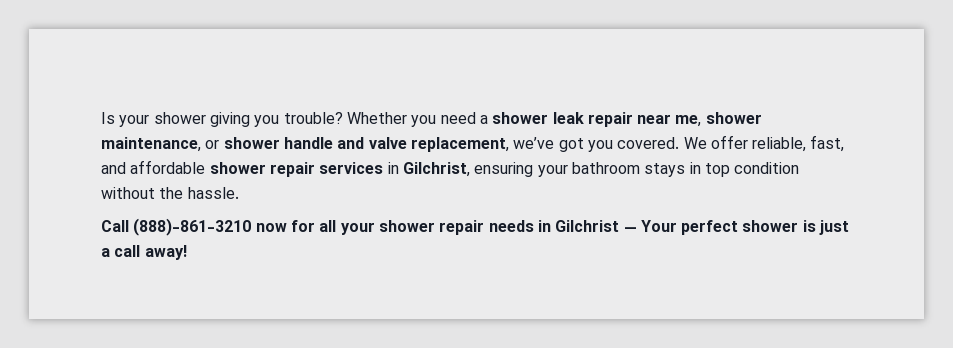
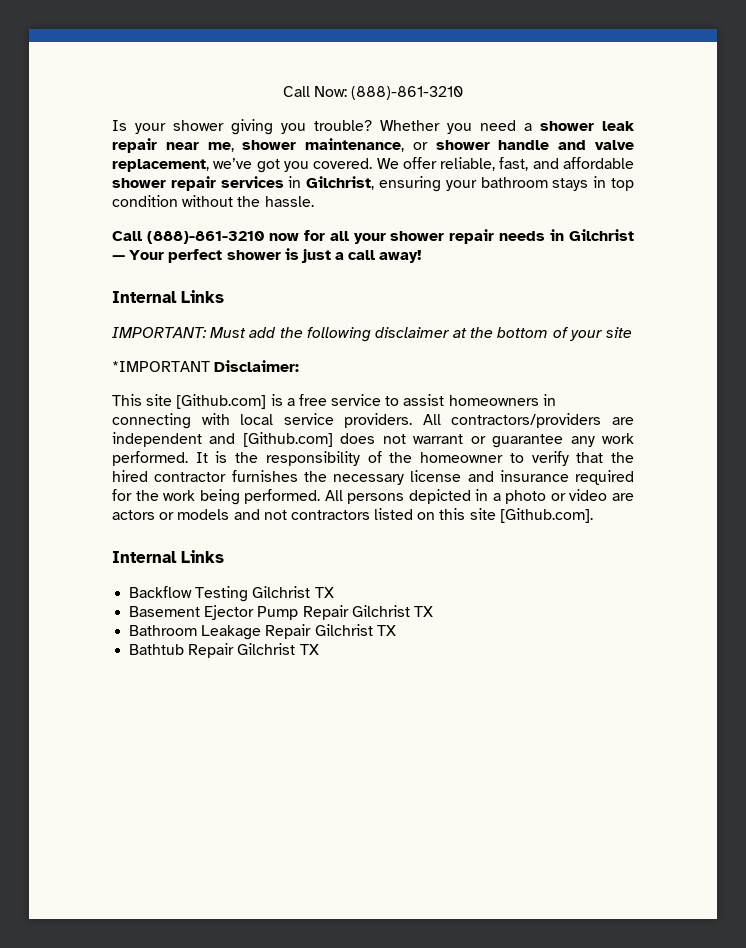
(101, 118) none -> [282,86,464,100] Call Now: (888)-861-3210 //
(187, 252) none -> [112,290,224,303] [112,327,633,342] [112,360,300,372] [112,394,556,409] [112,413,634,429] [112,432,634,448] [112,451,635,466] [112,470,634,485] [112,489,635,505] [112,508,593,523] [112,550,224,563] [129,586,334,602] [129,605,433,620] [129,624,396,640] [129,643,319,658] // Internal Links // IMPORTANT: Must add the following disclaimer at the bottom of your site // *IMPORTANT Disclaimer: // This site [Github.com] is a free service to assist homeowners in connecting with local service providers. All contractors/providers are independent and [Github.com] does not warrant or guarantee any work performed. It is the responsibility of the homeowner to verify that the hired contractor furnishes the necessary license and insurance required for the work being performed. All persons depicted in a photo or video are actors or models and not contractors listed on this site [Github.com]. // Internal Links // Backflow Testing Gilchrist TX // Basement Ejector Pump Repair Gilchrist TX // Bathroom Leakage Repair Gilchrist TX // Bathtub Repair Gilchrist TX

